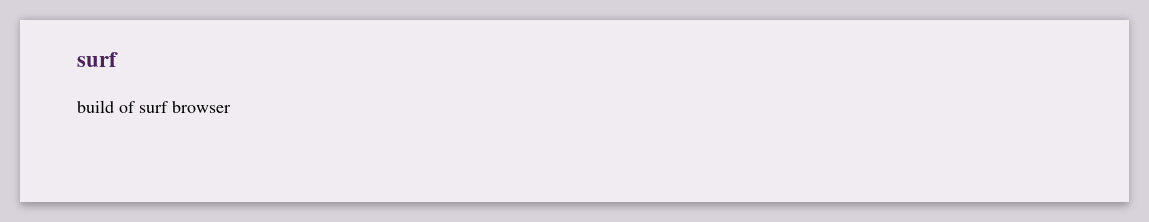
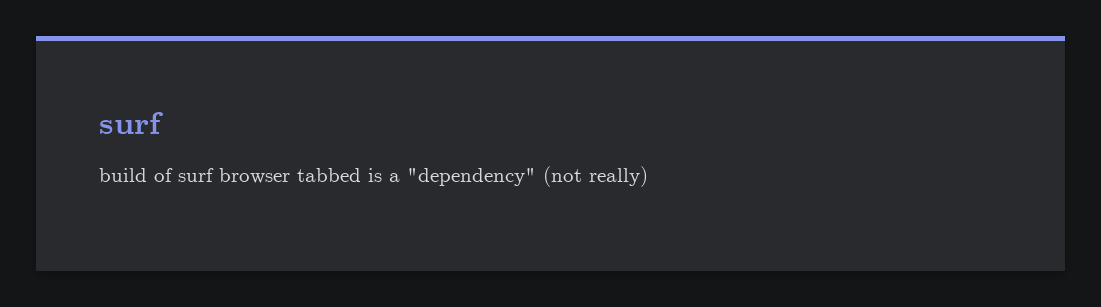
(231, 107) none -> [297,166,648,187] tabbed is a "dependency" (not really)

